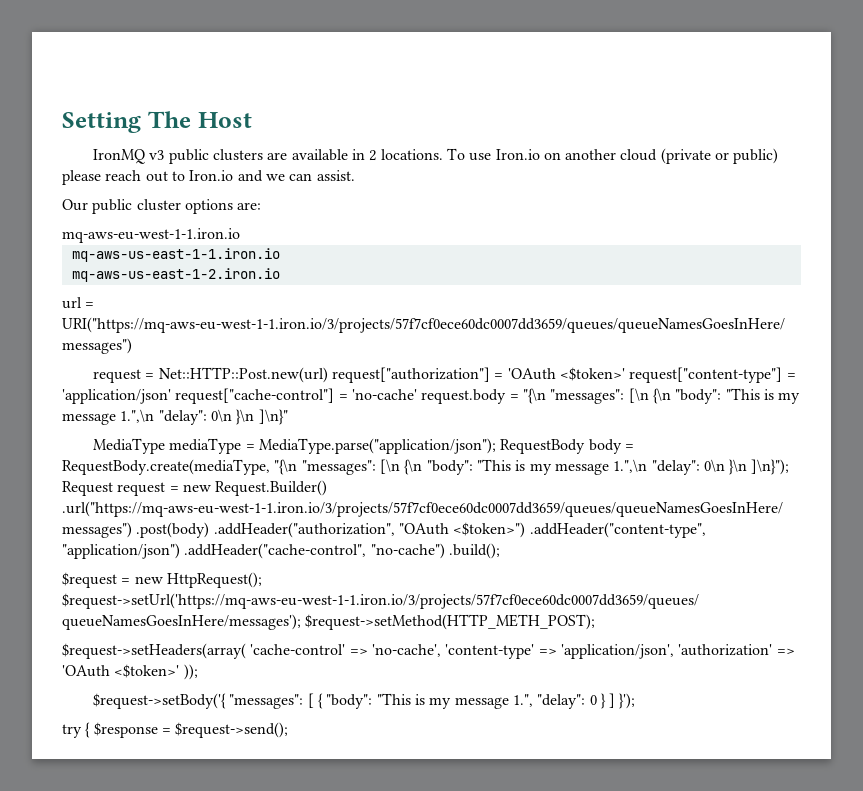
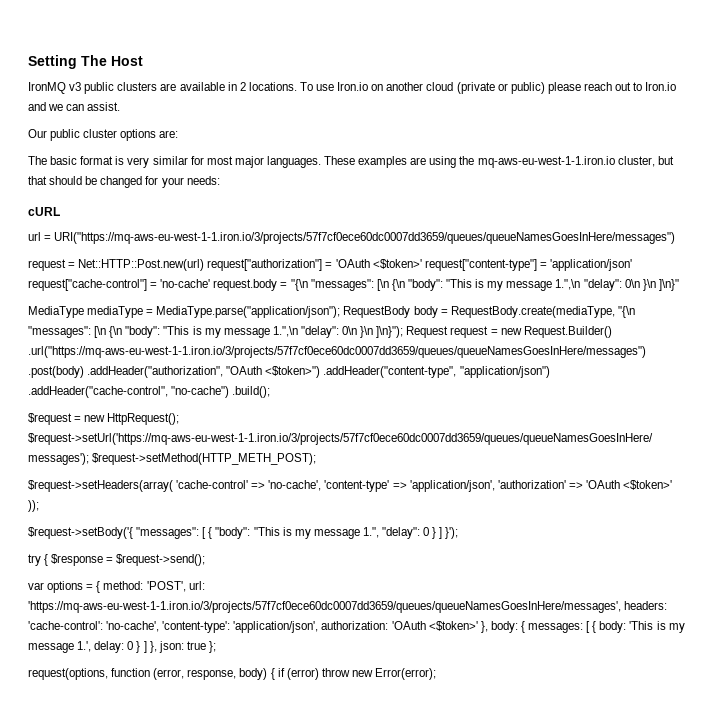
[62,228,240,243] [71,248,280,262] [71,268,280,282] mq-aws-eu-west-1-1.iron.io // mq-aws-us-east-1-1.iron.io // mq-aws-us-east-1-2.iron.io -> [28,156,674,168] [28,176,220,188] [28,207,60,216] The basic format is very similar for most major languages. These examples are using the mq-aws-eu-west-1-1.iron.io cluster, but that should be changed for your needs: // cURL
(289, 730) none -> [28,581,205,593] [28,601,668,613] [28,621,685,633] [28,641,216,653] [28,668,437,680] // var options = { method: 'POST', url: 'https://mq-aws-eu-west-1-1.iron.io/3/projects/57f7cf0ece60dc0007dd3659/queues/queueNamesGoesInHere/messages', headers: 'cache-control': 'no-cache', 'content-type': 'application/json', authorization: 'OAuth <$token>' }, body: { messages: [ { body: 'This is my message 1.', delay: 0 } ] }, json: true }; // request(options, function (error, response, body) { if (error) throw new Error(error);

